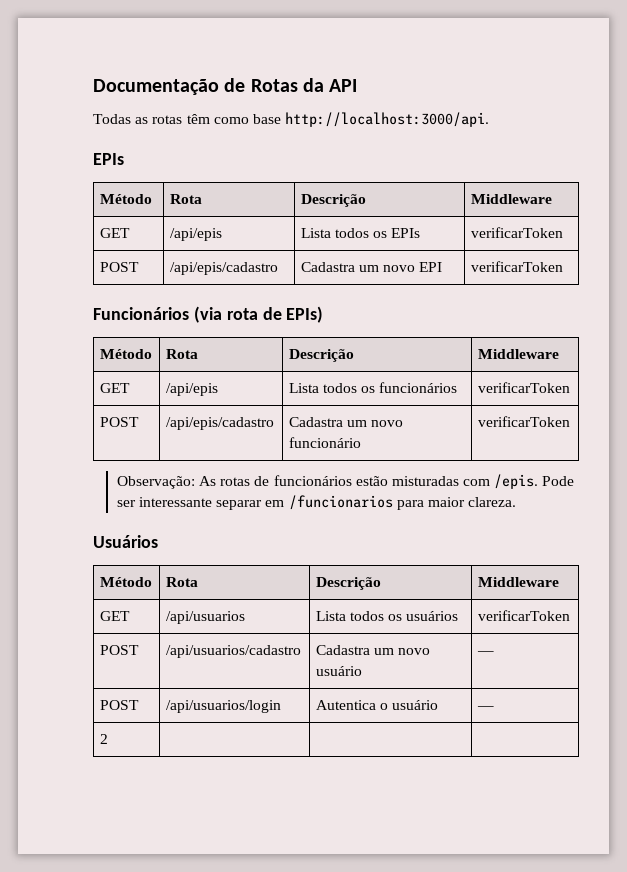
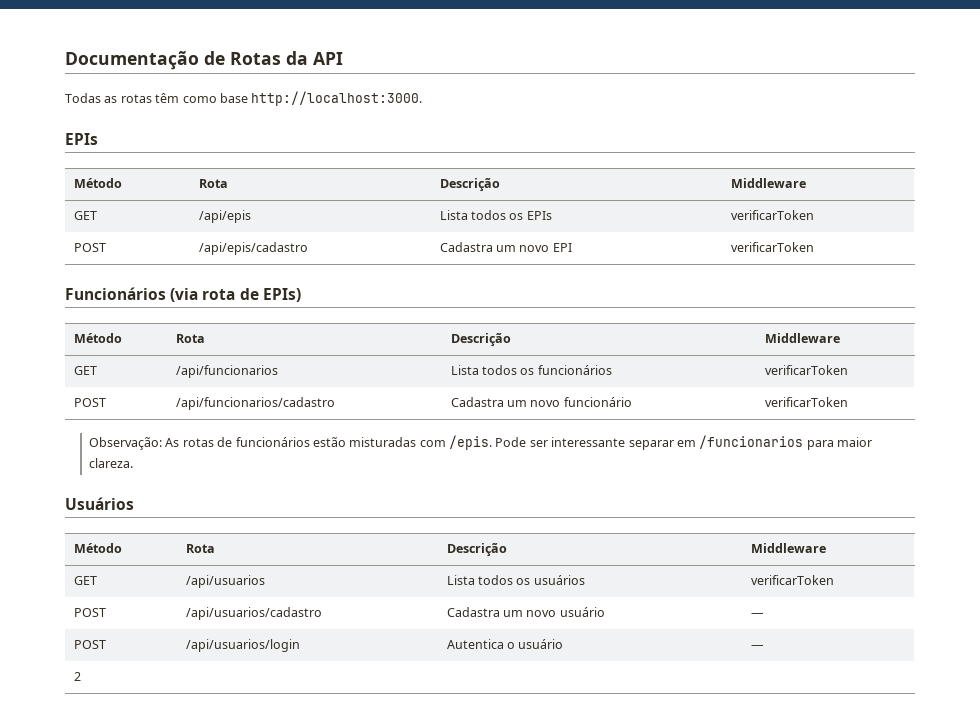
[285,112,490,127] http://localhost:3000/api. -> [251,91,423,106] http://localhost:3000.
[165,383,218,396] /api/epis -> [175,365,278,378] /api/funcionarios
[165,417,274,430] /api/epis/cadastro -> [175,397,335,410] /api/funcionarios/cadastro

